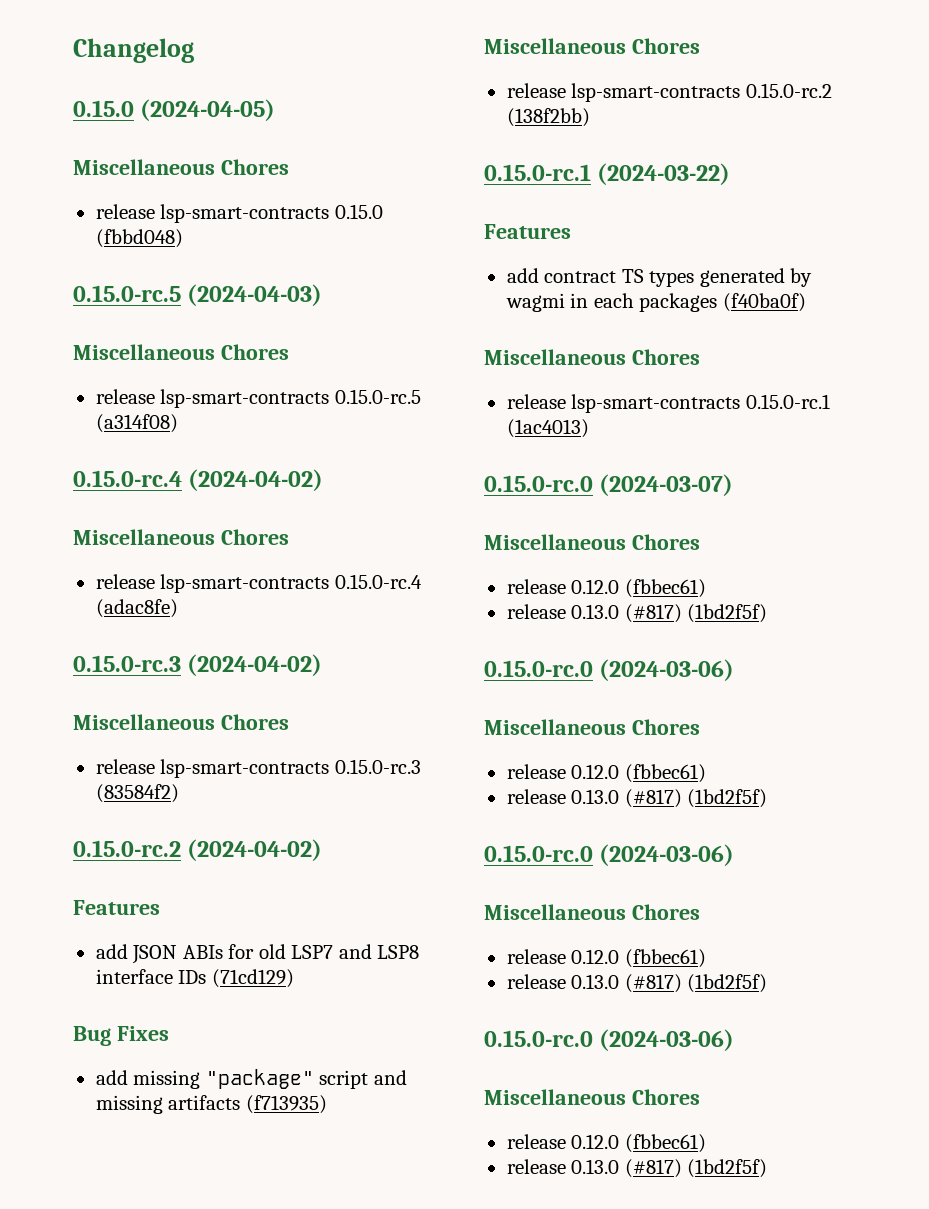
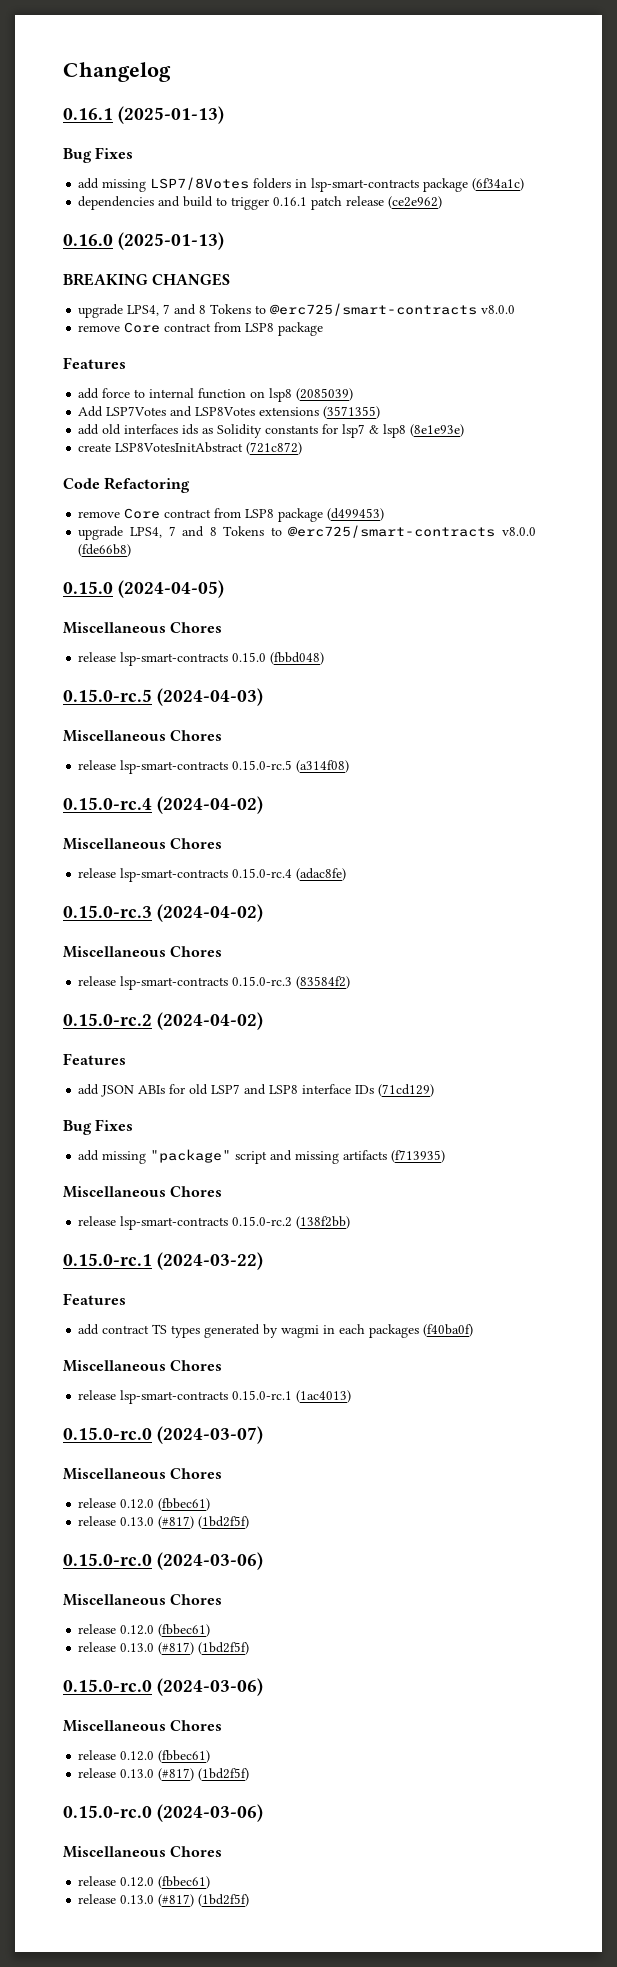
(194, 50) none -> [63,106,225,124] [63,147,134,163] [78,177,525,192] [78,196,443,210] [63,232,225,250] [63,273,231,286] [78,303,516,318] [78,322,324,336] [63,357,126,369] [78,388,354,402] [78,406,381,419] [78,424,465,438] [78,442,303,455] [63,477,191,493] [78,508,385,522] [78,525,536,540] [78,544,132,557] // 0.16.1 (2025-01-13) // Bug Fixes // add missing LSP7/8Votes folders in lsp-smart-contracts package (6f34a1c) // dependencies and build to trigger 0.16.1 patch release (ce2e962) // 0.16.0 (2025-01-13) // BREAKING CHANGES // upgrade LPS4, 7 and 8 Tokens to @erc725/smart-contracts v8.0.0 // remove Core contract from LSP8 package // Features // add force to internal function on lsp8 (2085039) // Add LSP7Votes and LSP8Votes extensions (3571355) // add old interfaces ids as Solidity constants for lsp7 & lsp8 (8e1e93e) // create LSP8VotesInitAbstract (721c872) // Code Refactoring // remove Core contract from LSP8 package (d499453) // upgrade LPS4, 7 and 8 Tokens to @erc725/smart-contracts v8.0.0 (fde66b8)

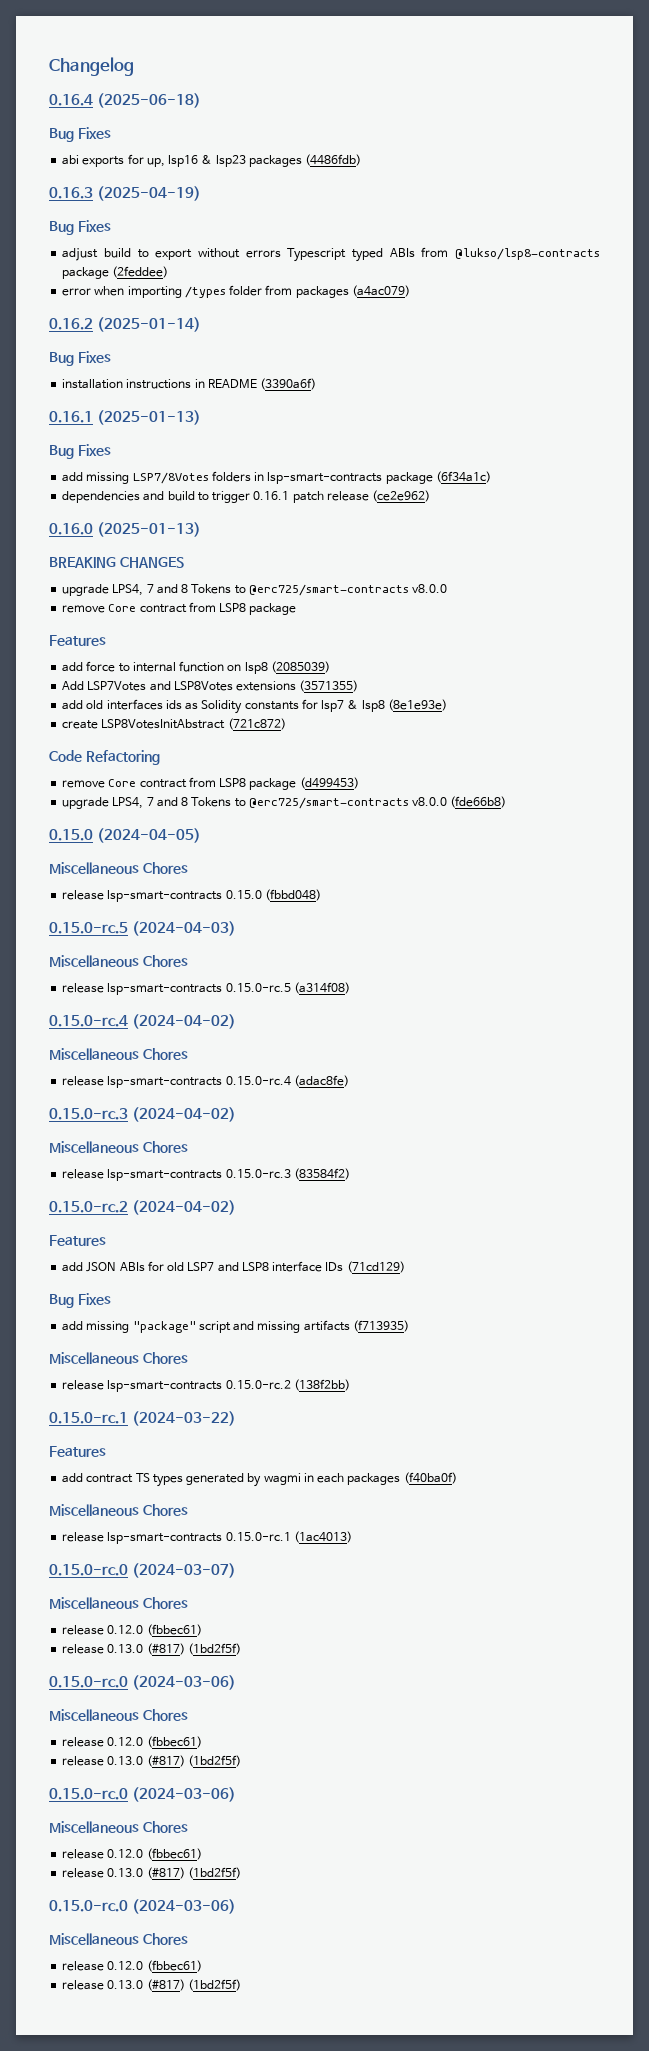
(171, 72) none -> [49,93,202,108] [49,127,111,142] [62,154,362,167] [49,186,202,201] [49,220,111,235] [62,247,600,262] [62,266,169,279] [62,285,410,298] [49,317,202,332] [49,351,111,366] [62,378,317,390] // 0.16.4 (2025-06-18) // Bug Fixes // abi exports for up, lsp16 & lsp23 packages (4486fdb) // 0.16.3 (2025-04-19) // Bug Fixes // adjust build to export without errors Typescript typed ABIs from @lukso/lsp8-contracts package (2feddee) // error when importing /types folder from packages (a4ac079) // 0.16.2 (2025-01-14) // Bug Fixes // installation instructions in README (3390a6f)

